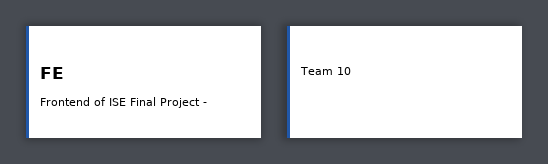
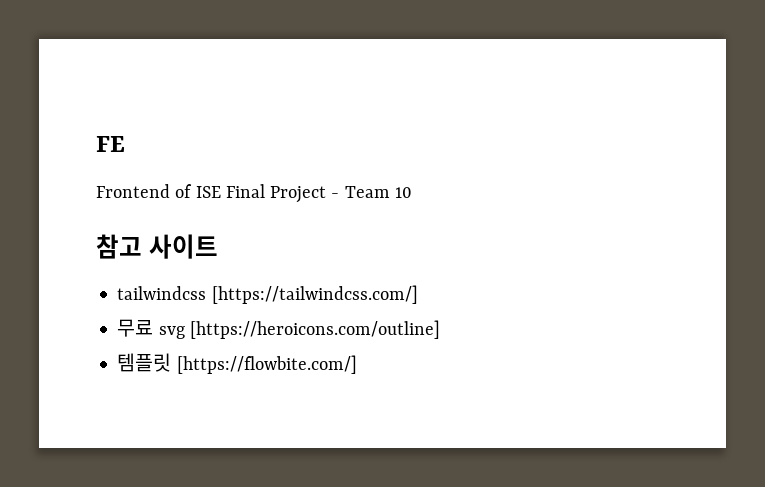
(351, 71) none -> [96,234,218,259] [117,285,418,304] [117,319,440,339] [117,353,357,374] // 참고 사이트 // tailwindcss [https://tailwindcss.com/] // 무료 svg [https://heroicons.com/outline] // 템플릿 [https://flowbite.com/]

